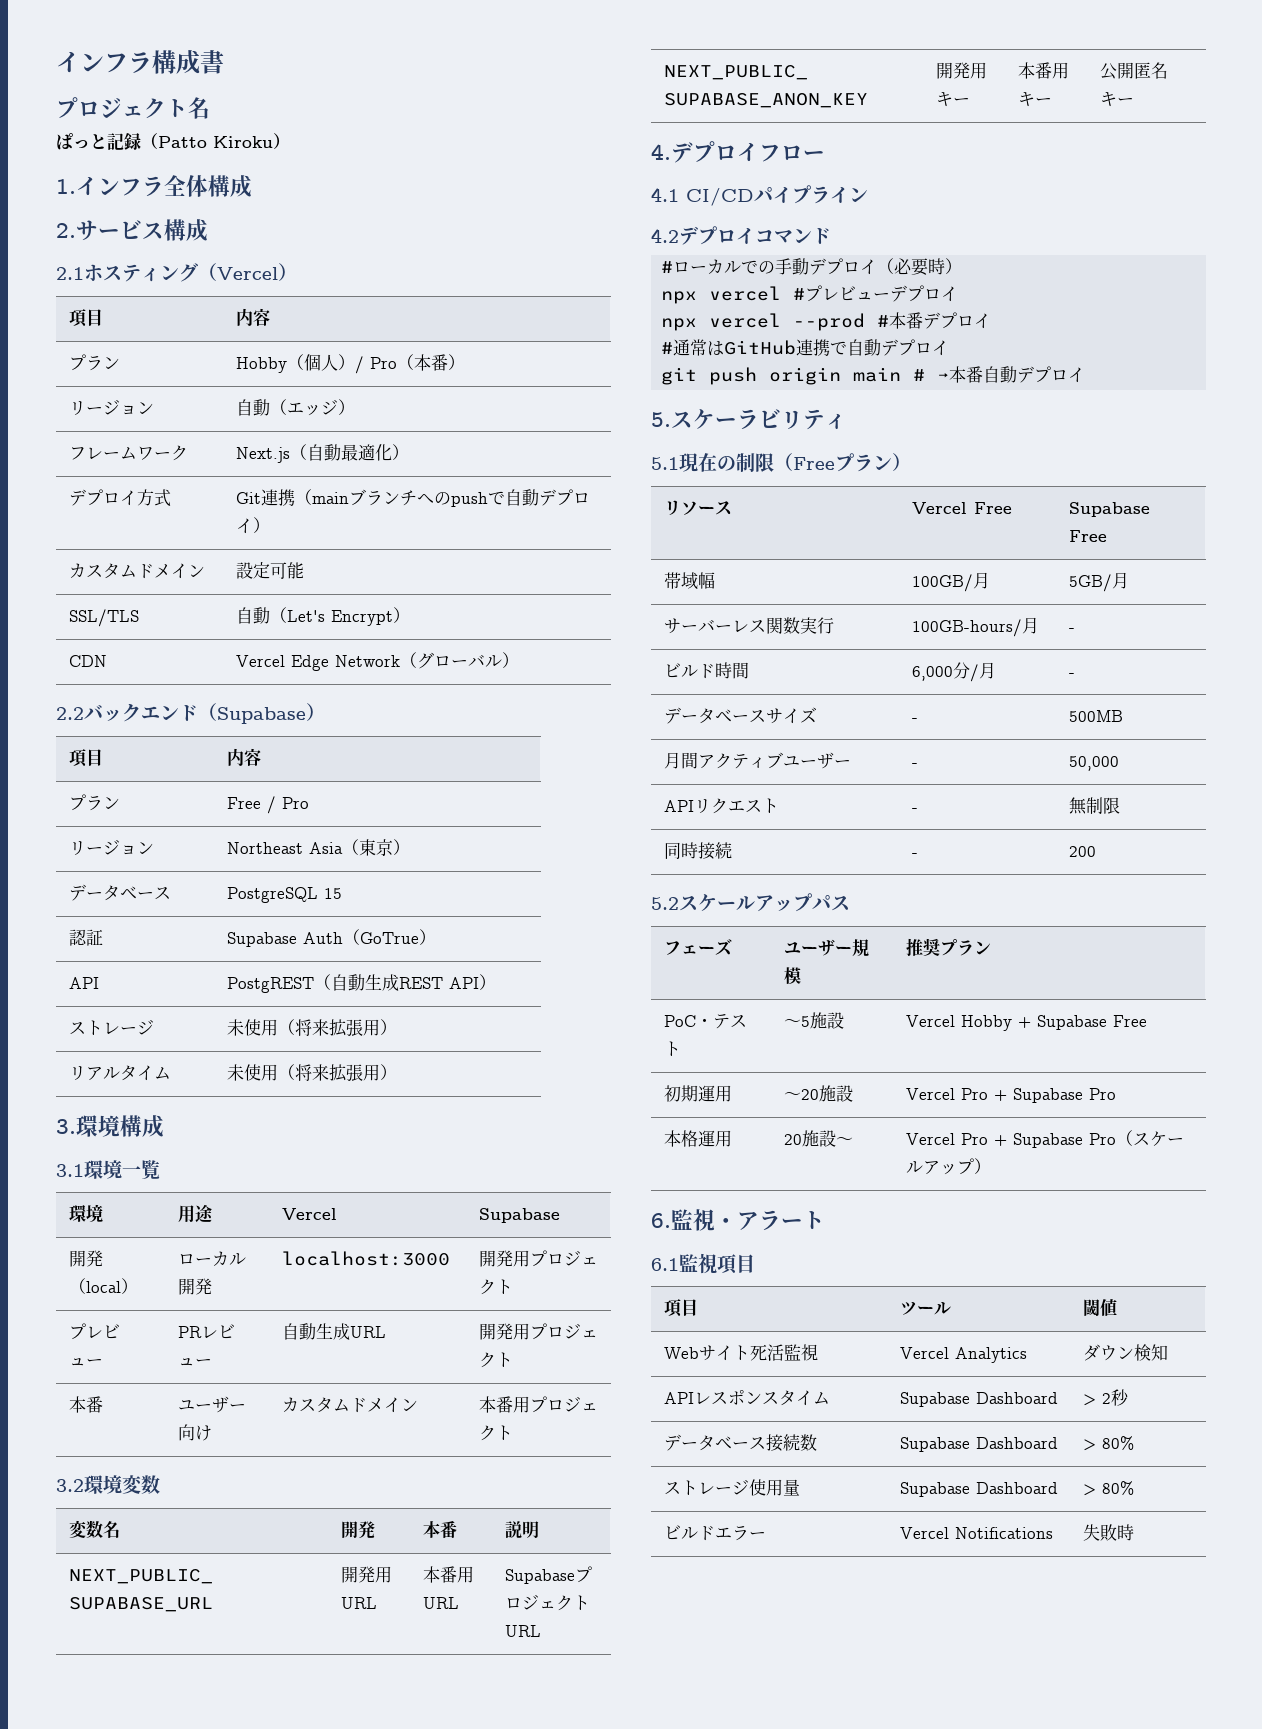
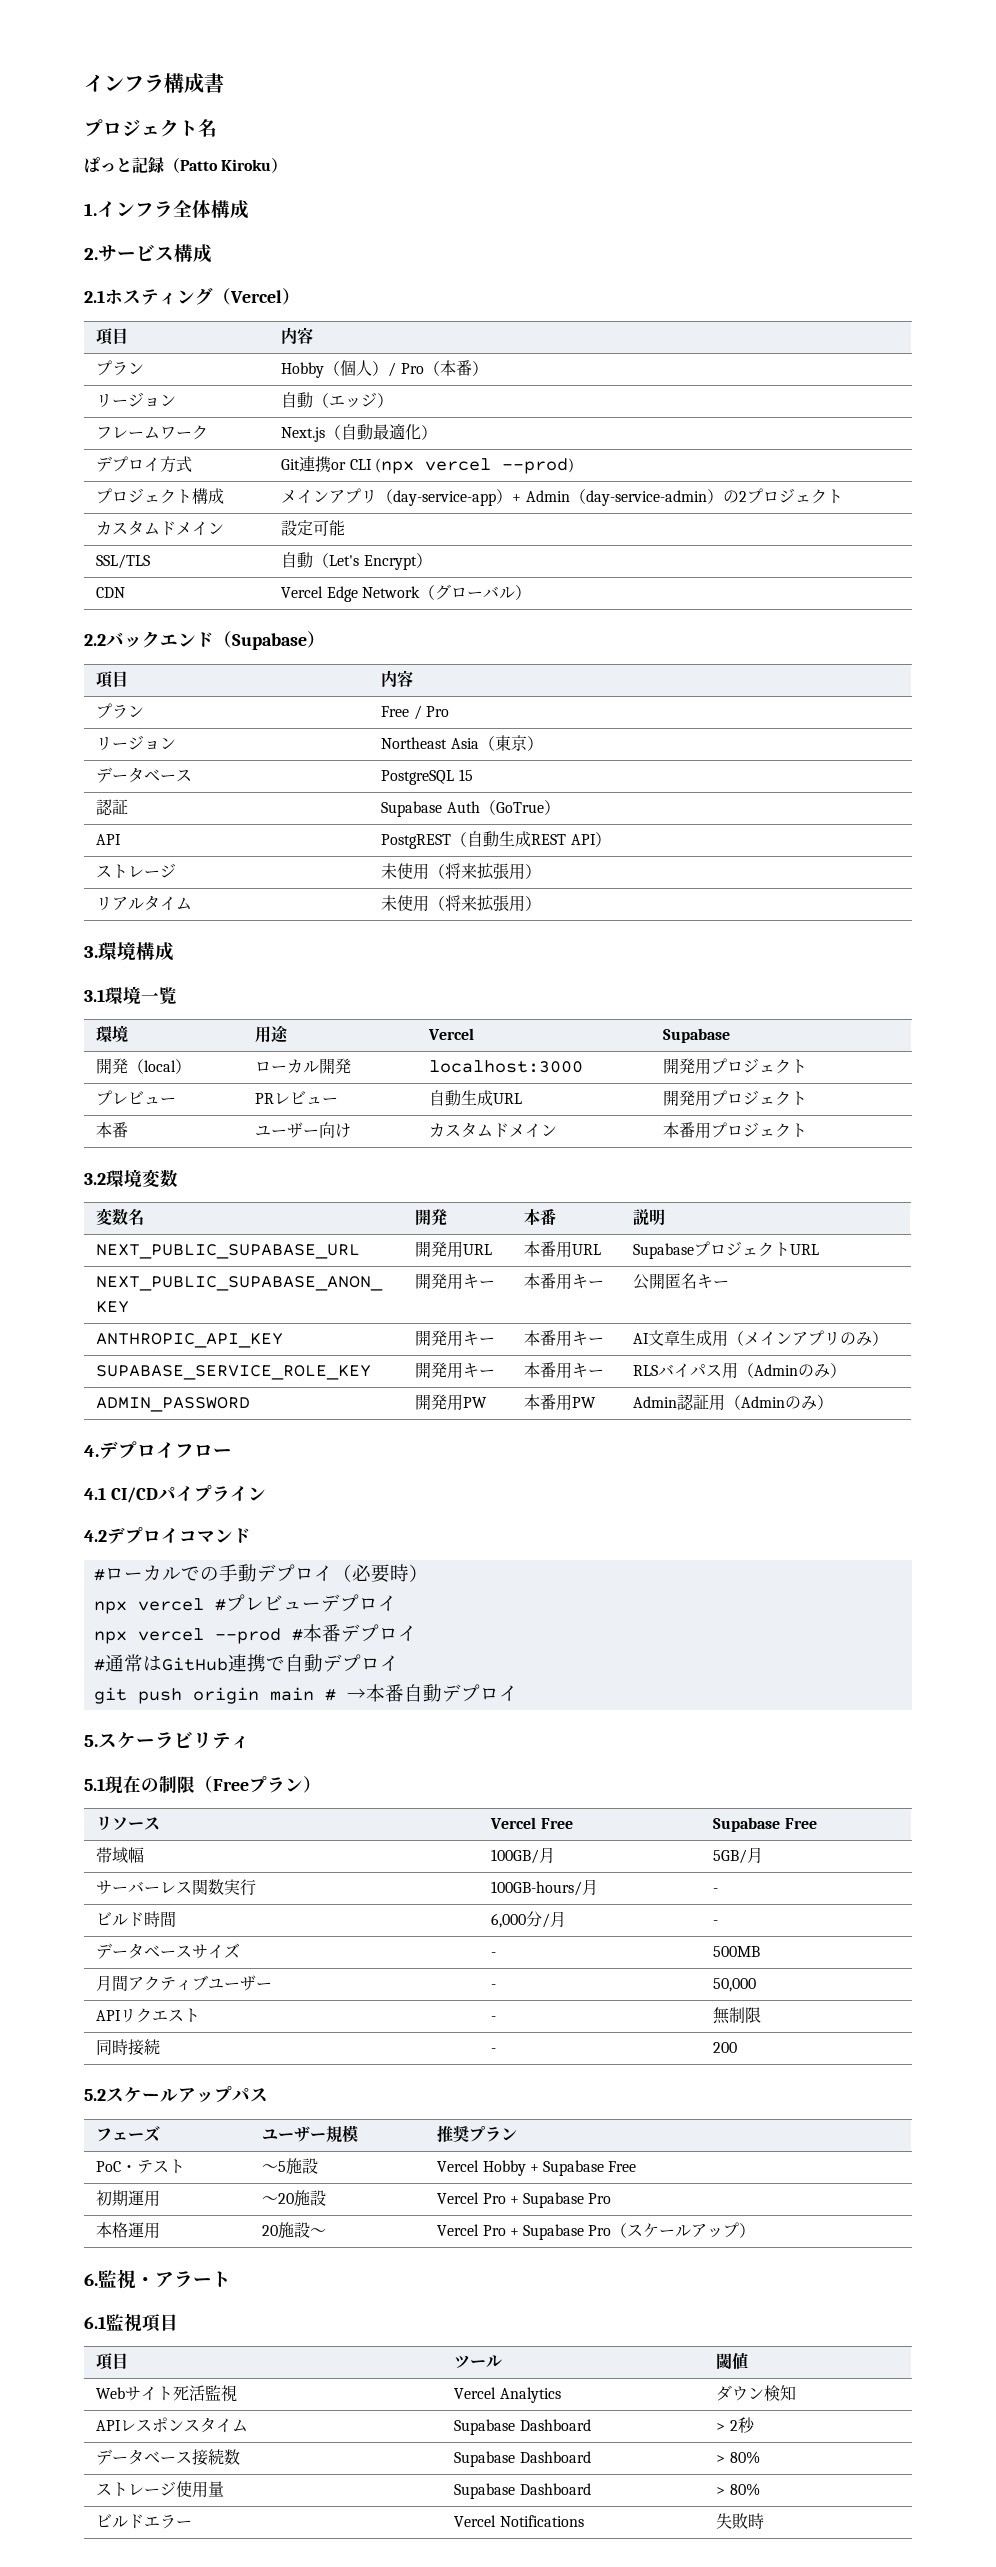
[294,489,590,507] [235,517,270,534] （mainブランチへのpushで自動デプロイ） -> [331,458,574,474] [96,488,225,504] [281,488,843,506] or CLI (npx vercel --prod) // プロジェクト構成 | メインアプリ（day-service-app）+ Admin（day-service-admin）の2プロジェクト
(1134, 101) none -> [96,1333,284,1348] [415,1330,496,1347] [524,1330,605,1347] [633,1330,889,1347] [96,1365,372,1380] [415,1362,496,1379] [524,1362,605,1379] [633,1362,847,1379] [96,1397,251,1412] [415,1394,488,1411] [524,1394,597,1411] [633,1394,834,1411] // ANTHROPIC_API_KEY | 開発用キー | 本番用キー | AI文章生成用（メインアプリのみ） // SUPABASE_SERVICE_ROLE_KEY | 開発用キー | 本番用キー | RLSバイパス用（Adminのみ） // ADMIN_PASSWORD | 開発用PW | 本番用PW | Admin認証用（Adminのみ）

